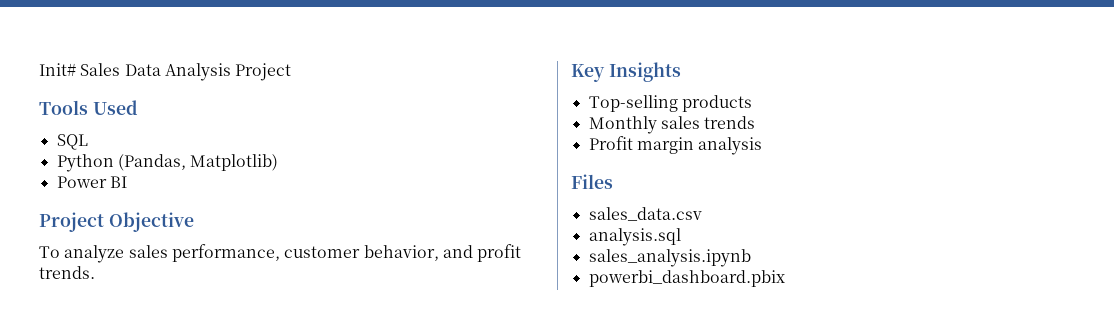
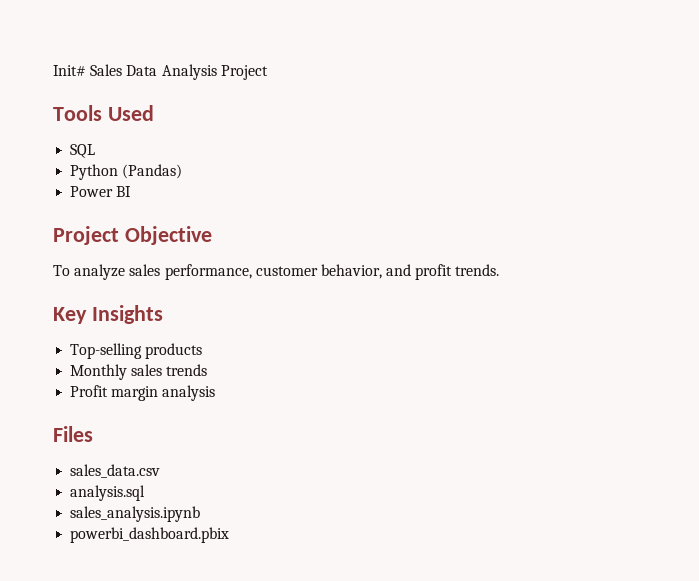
[117,154,279,171] (Pandas, Matplotlib) -> [122,164,183,179] (Pandas)

